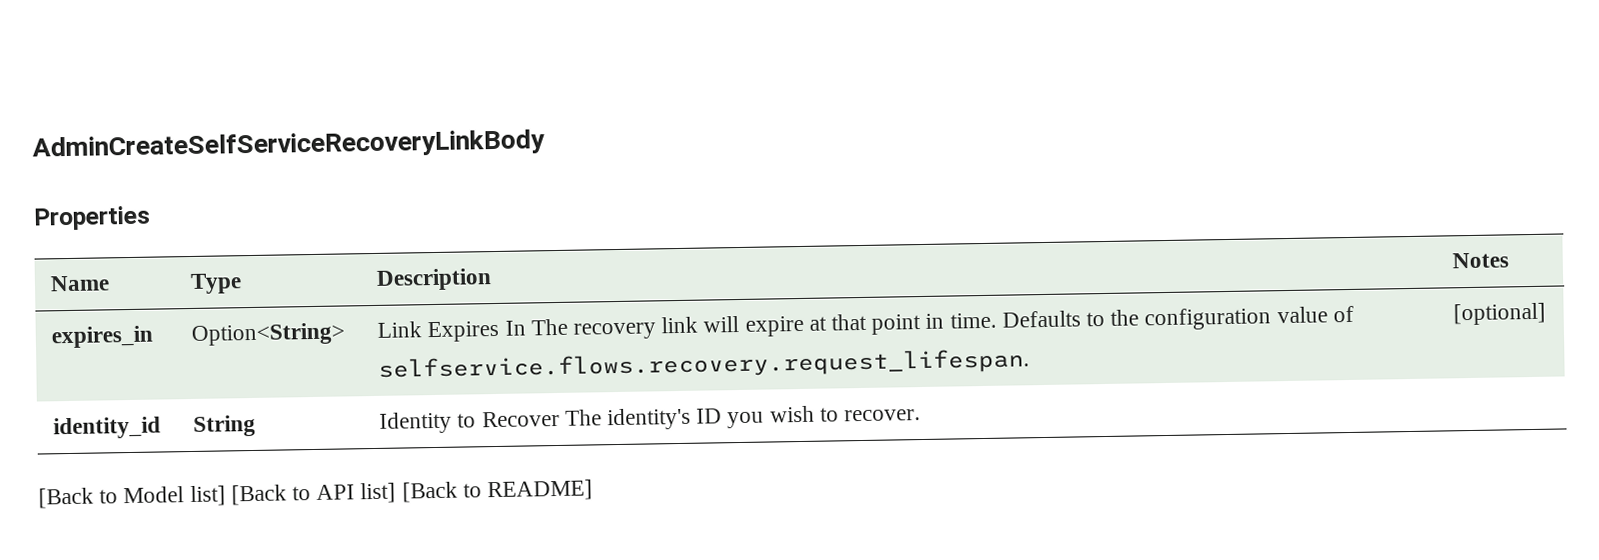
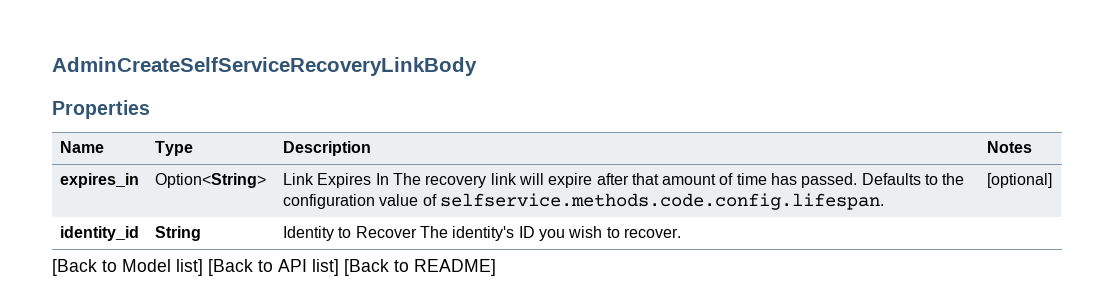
[808,312,997,335] at that point in time. -> [596,173,858,188] after that amount of time has passed.
[378,348,1031,382] selfservice.flows.recovery.request_lifespan. -> [439,193,884,210] selfservice.methods.code.config.lifespan.

